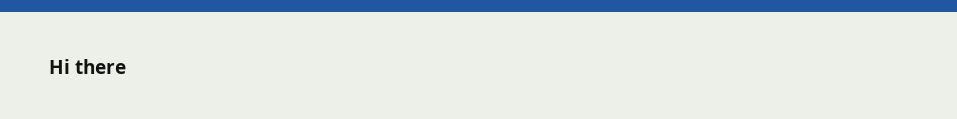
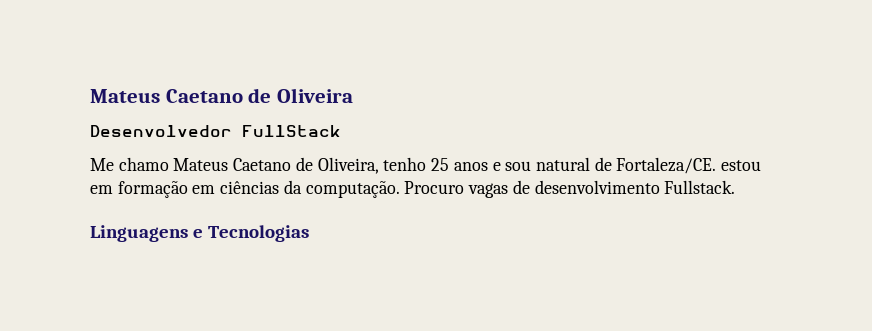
[49,59,127,74] Hi there -> [90,88,353,103] [90,125,341,137] [90,157,762,174] [90,180,736,198] [90,225,309,242] Mateus Caetano de Oliveira // Desenvolvedor FullStack // Me chamo Mateus Caetano de Oliveira, tenho 25 anos e sou natural de Fortaleza/CE. estou em formação em ciências da computação. Procuro vagas de desenvolvimento Fullstack. // Linguagens e Tecnologias

